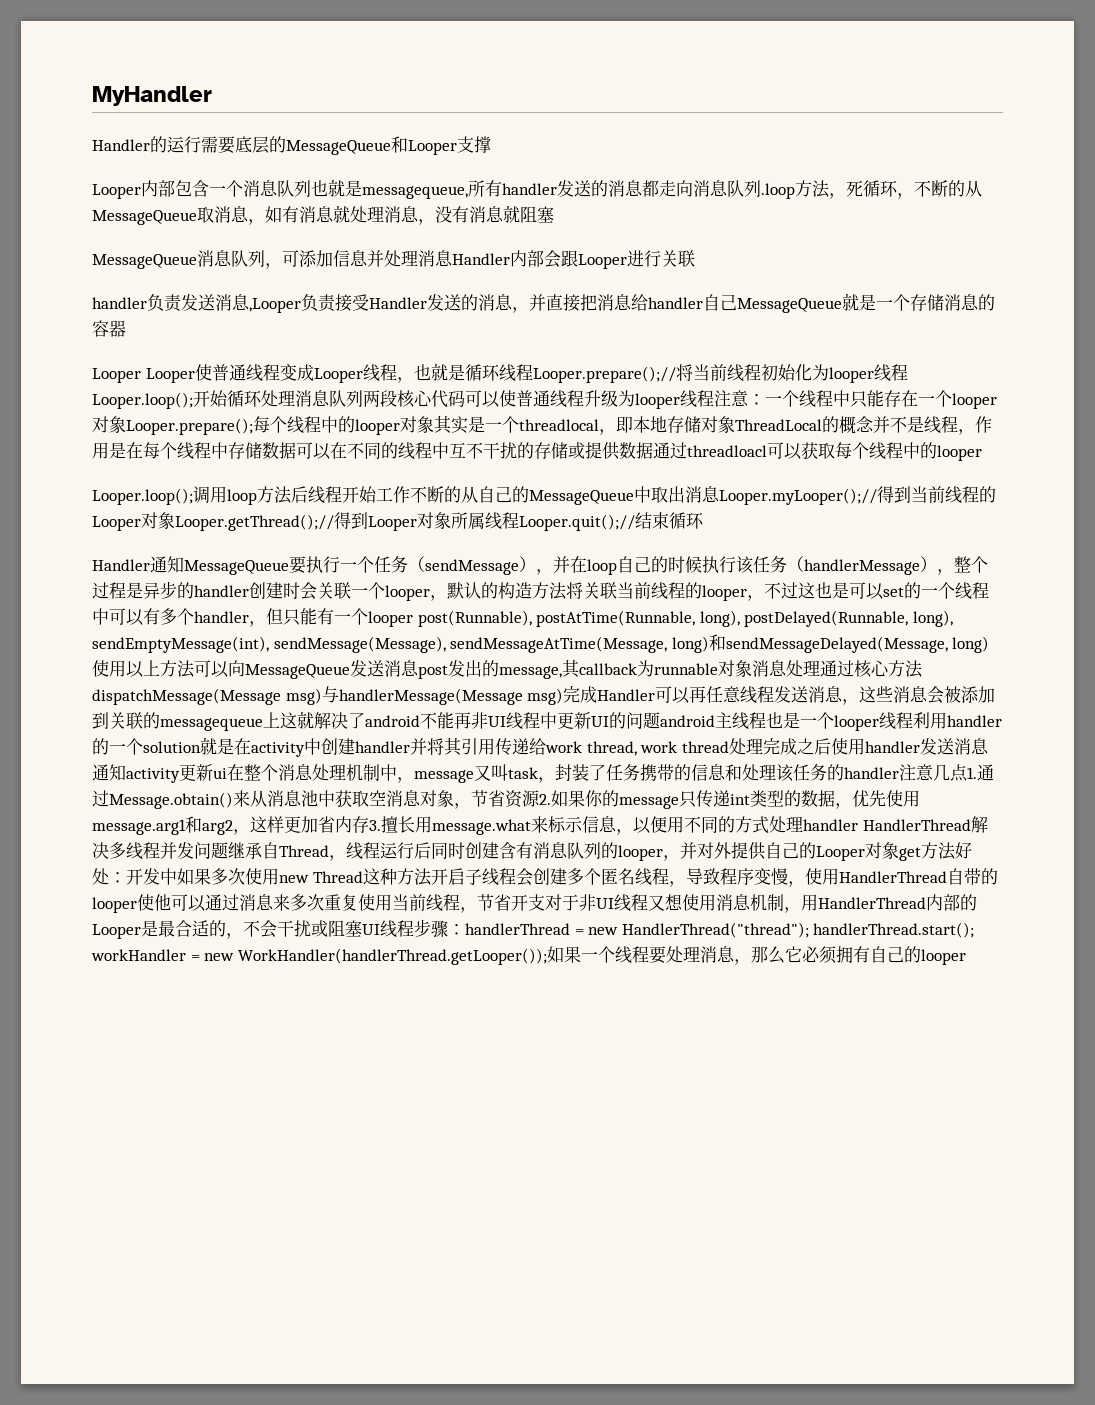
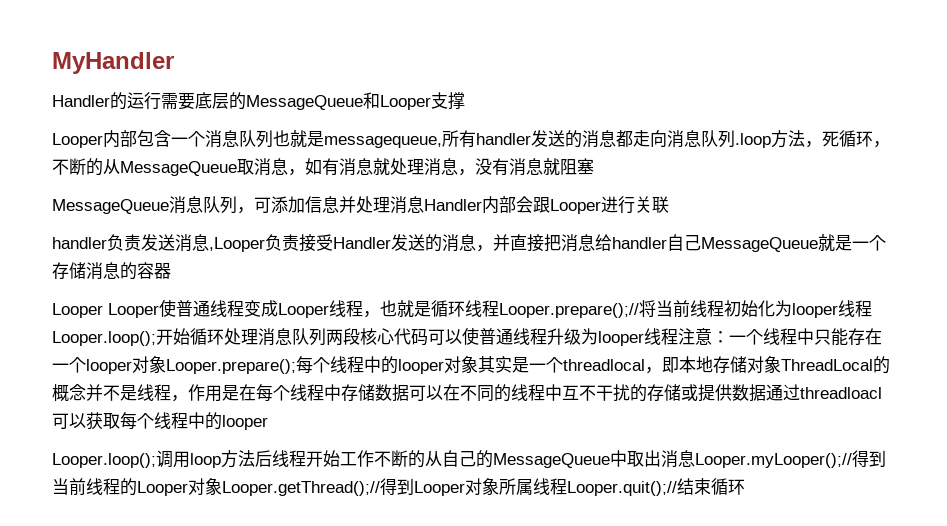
[92,556,988,575] [92,581,989,601] [92,608,953,627] [92,634,990,653] [92,659,923,679] [92,686,996,705] [92,711,1002,731] [92,737,989,757] [92,764,994,783] [92,790,920,809] [92,816,988,835] [92,842,972,861] [92,868,998,887] [92,894,977,913] [92,919,975,939] [91,946,966,965] // Handler通知MessageQueue要执行一个任务（sendMessage），并在loop自己的时候执行该任务（handlerMessage），整个过程是异步的handler创建时会关联一个looper，默认的构造方法将关联当前线程的looper，不过这也是可以set的一个线程中可以有多个handler，但只能有一个looper post(Runnable), postAtTime(Runnable, long), postDelayed(Runnable, long), sendEmptyMessage(int), sendMessage(Message), sendMessageAtTime(Message, long)和sendMessageDelayed(Message, long)使用以上方法可以向MessageQueue发送消息post发出的message,其callback为runnable对象消息处理通过核心方法dispatchMessage(Message msg)与handlerMessage(Message msg)完成Handler可以再任意线程发送消息，这些消息会被添加到关联的messagequeue上这就解决了android不能再非UI线程中更新UI的问题android主线程也是一个looper线程利用handler的一个solution就是在activity中创建handler并将其引用传递给work thread, work thread处理完成之后使用handler发送消息通知activity更新ui在整个消息处理机制中，message又叫task，封装了任务携带的信息和处理该任务的handler注意几点1.通过Message.obtain()来从消息池中获取空消息对象，节省资源2.如果你的message只传递int类型的数据，优先使用message.arg1和arg2，这样更加省内存3.擅长用message.what来标示信息，以便用不同的方式处理handler HandlerThread解决多线程并发问题继承自Thread，线程运行后同时创建含有消息队列的looper，并对外提供自己的Looper对象get方法好处：开发中如果多次使用new Thread这种方法开启子线程会创建多个匿名线程，导致程序变慢，使用HandlerThread自带的looper使他可以通过消息来多次重复使用当前线程，节省开支对于非UI线程又想使用消息机制，用HandlerThread内部的Looper是最合适的，不会干扰或阻塞UI线程步骤：handlerThread = new HandlerThread("thread"); handlerThread.start(); workHandler = new WorkHandler(handlerThread.getLooper());如果一个线程要处理消息，那么它必须拥有自己的looper -> (745, 487) none

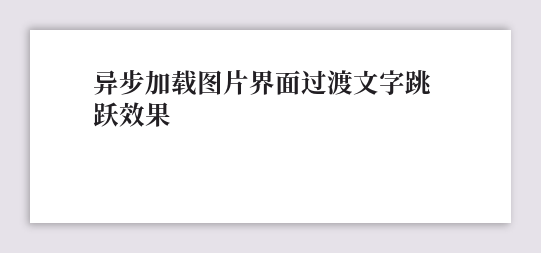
[52,52,174,74] [52,92,465,110] [52,130,890,148] [52,158,594,176] [52,196,669,214] [52,234,886,252] [52,262,171,280] [52,299,872,318] [52,327,882,346] [52,356,890,374] [52,384,882,402] [52,412,268,430] [52,450,886,468] [52,478,745,496] MyHandler // Handler的运行需要底层的MessageQueue和Looper支撑 // Looper内部包含一个消息队列也就是messagequeue,所有handler发送的消息都走向消息队列.loop方法，死循环，不断的从MessageQueue取消息，如有消息就处理消息，没有消息就阻塞 // MessageQueue消息队列，可添加信息并处理消息Handler内部会跟Looper进行关联 // handler负责发送消息,Looper负责接受Handler发送的消息，并直接把消息给handler自己MessageQueue就是一个存储消息的容器 // Looper Looper使普通线程变成Looper线程，也就是循环线程Looper.prepare();//将当前线程初始化为looper线程Looper.loop();开始循环处理消息队列两段核心代码可以使普通线程升级为looper线程注意：一个线程中只能存在一个looper对象Looper.prepare();每个线程中的looper对象其实是一个threadlocal，即本地存储对象ThreadLocal的概念并不是线程，作用是在每个线程中存储数据可以在不同的线程中互不干扰的存储或提供数据通过threadloacl可以获取每个线程中的looper // Looper.loop();调用loop方法后线程开始工作不断的从自己的MessageQueue中取出消息Looper.myLooper();//得到当前线程的Looper对象Looper.getThread();//得到Looper对象所属线程Looper.quit();//结束循环 -> [93,70,432,96] [93,102,171,127] 异步加载图片界面过渡文字跳跃效果

